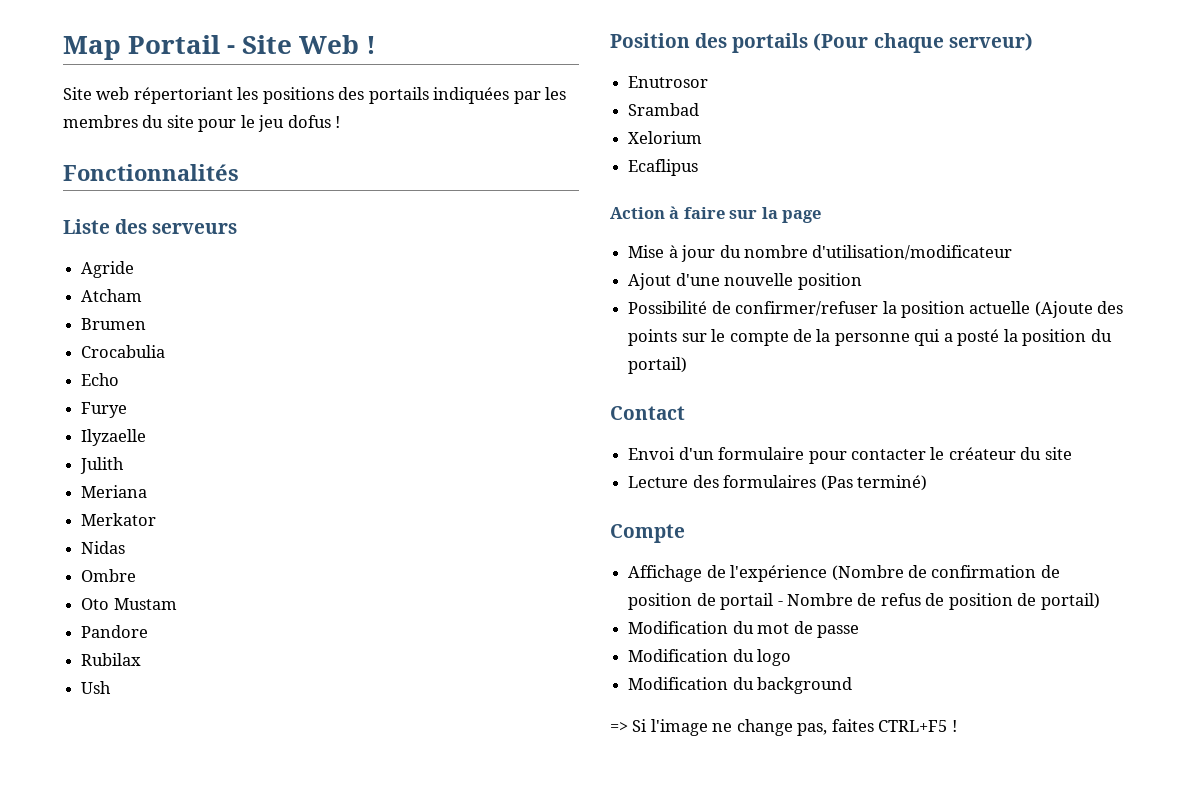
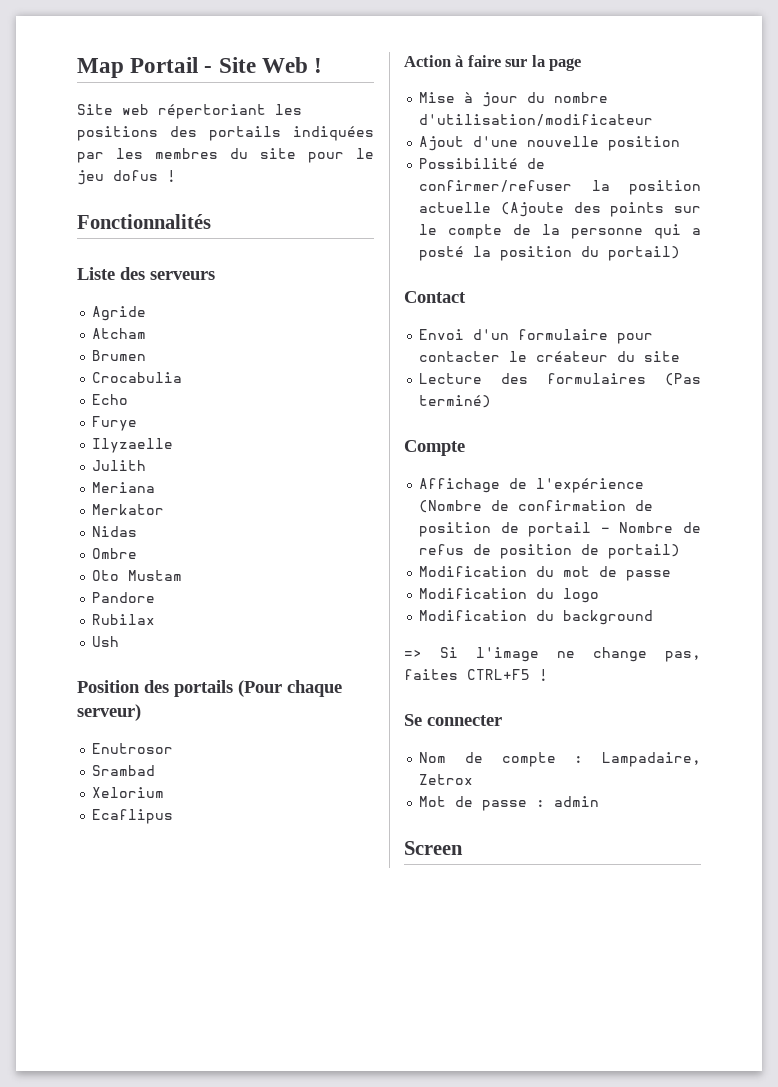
(957, 726) none -> [404,714,502,726] [419,752,701,767] [419,774,474,785] [419,796,600,811] [404,841,463,855] // Se connecter // Nom de compte : Lampadaire, Zetrox // Mot de passe : admin // Screen

